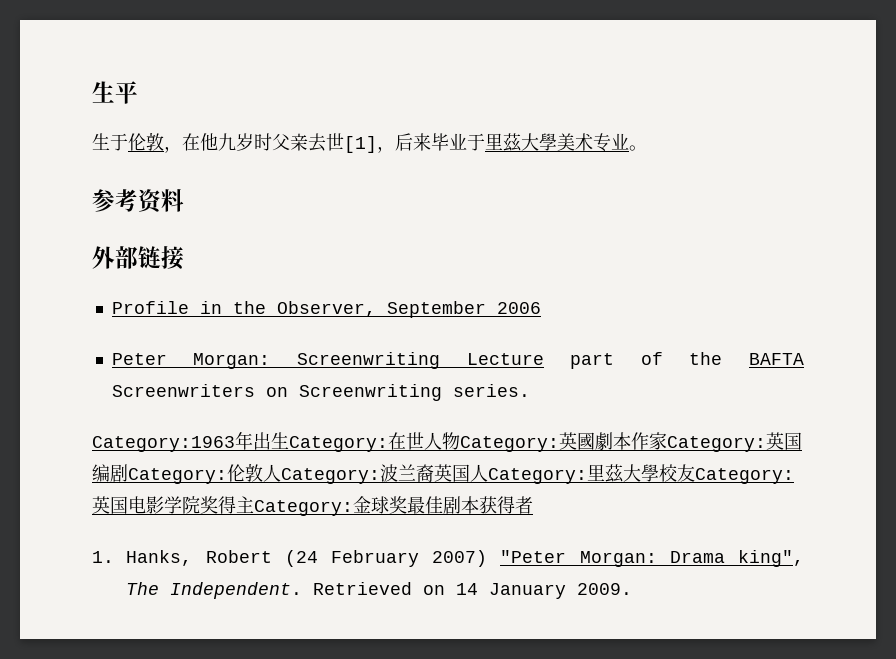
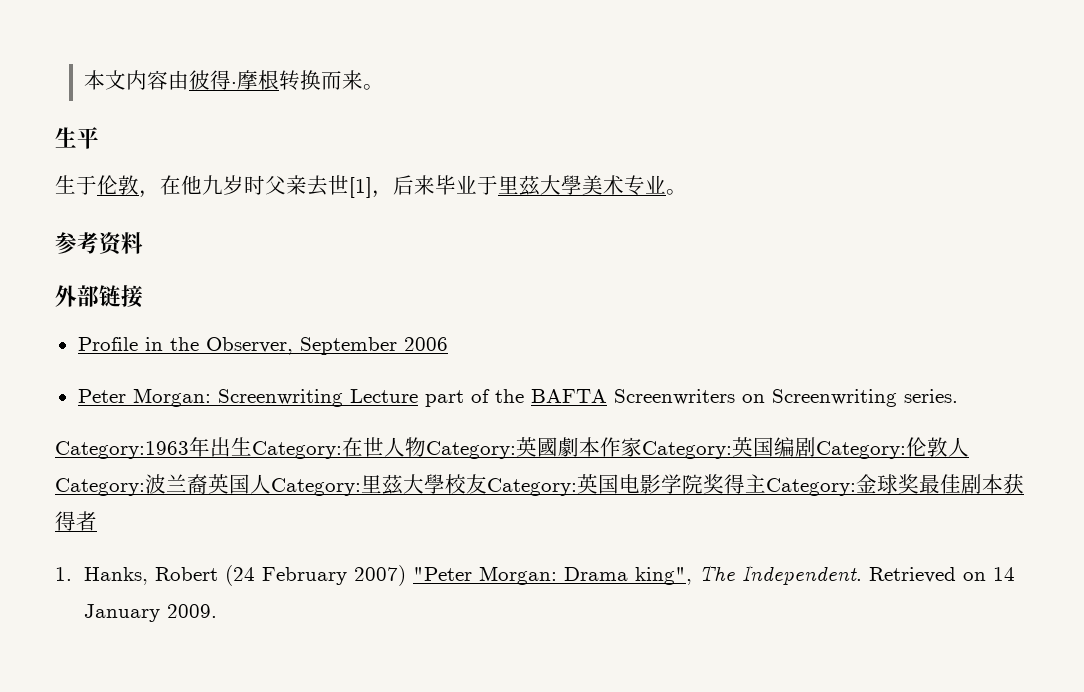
(92, 92) none -> [83,70,384,91] 本文内容由彼得·摩根转换而来。 //

